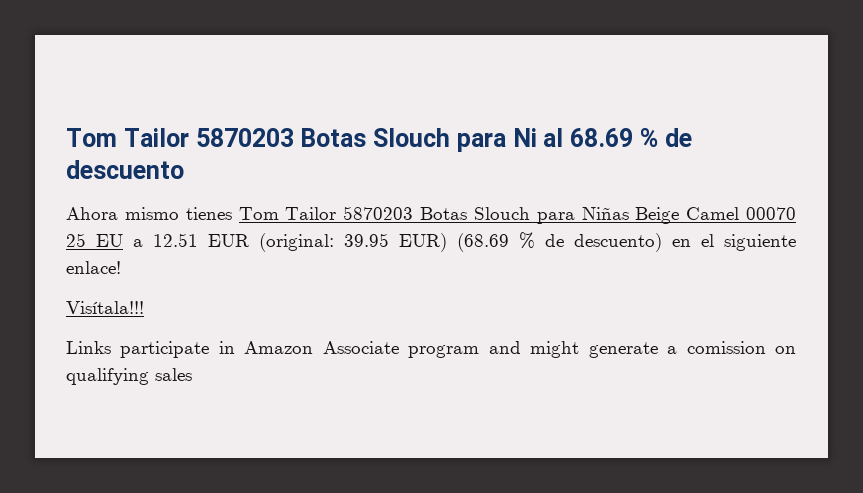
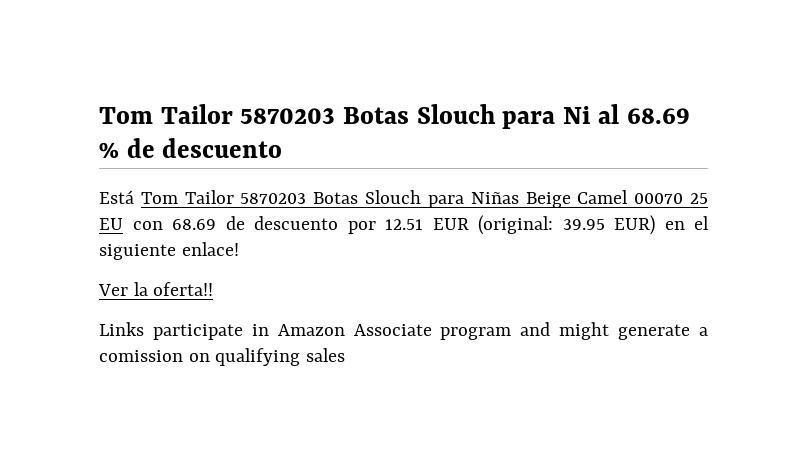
[66,207,232,220] Ahora mismo tienes -> [99,190,134,204] Está
[133,239,143,247] a -> [132,216,376,234] con 68.69 de descuento por
[457,232,662,252] (68.69 % de descuento) -> (655, 225) none
[66,301,144,314] Visítala!!! -> [98,282,214,296] Ver la oferta!!

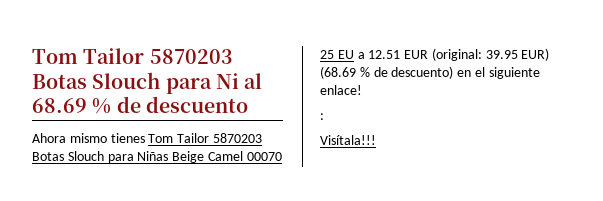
[99,190,134,204] Está -> [32,133,145,143] Ahora mismo tienes
[132,216,376,234] con 68.69 de descuento por -> [357,52,365,59] a
(655, 225) none -> [320,66,454,79] (68.69 % de descuento)
[98,282,214,296] [99,322,709,340] [99,348,346,366] Ver la oferta!! // Links participate in Amazon Associate program and might generate a comission on qualifying sales -> [320,113,324,120] [320,135,376,145] : // Visítala!!!

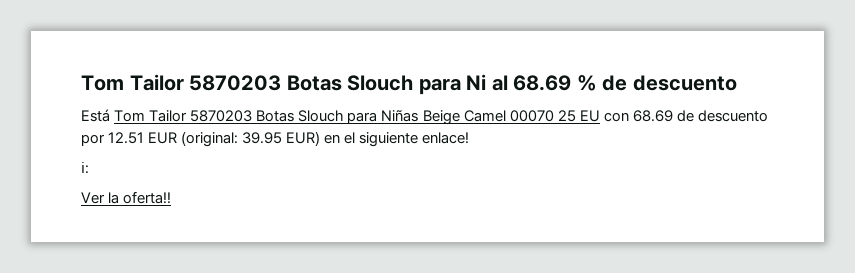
[32,133,145,143] Ahora mismo tienes -> [81,109,110,122] Está
[357,52,365,59] a -> [603,110,768,122] [81,134,105,146] con 68.69 de descuento por
[320,66,454,79] (68.69 % de descuento) -> (321, 138) none
[320,113,324,120] [320,135,376,145] : // Visítala!!! -> [81,162,89,174] [81,191,172,204] ℹ: // Ver la oferta!!

